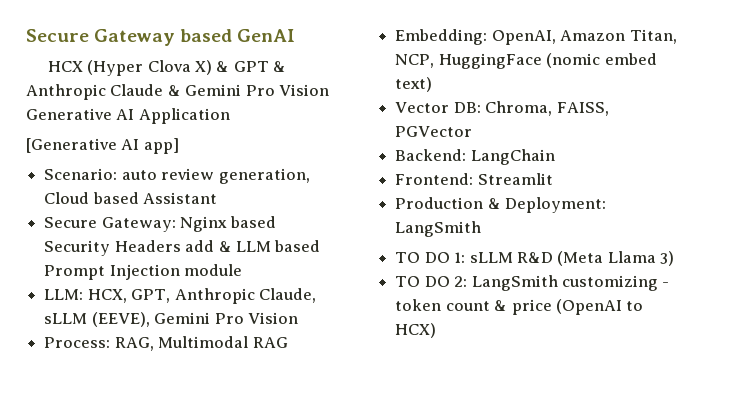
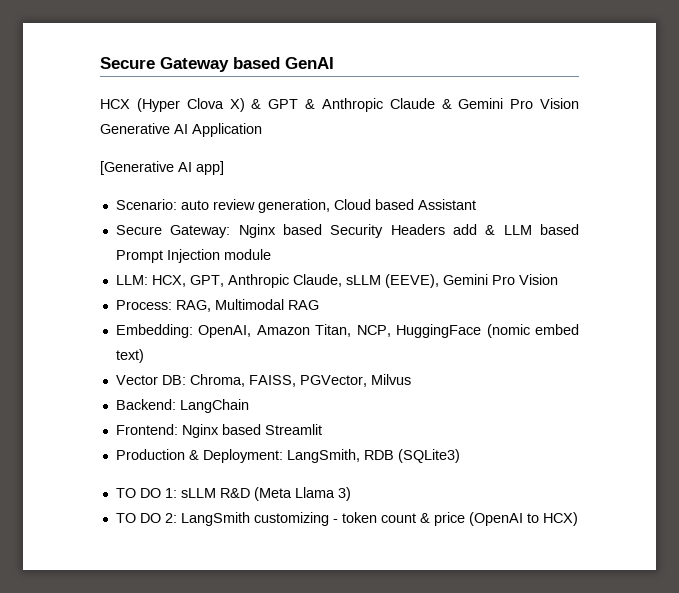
[395,126,473,137] PGVector -> [299,374,411,387] PGVector, Milvus
(474, 179) none -> [181,424,261,438] Nginx based
[395,221,482,237] LangSmith -> [286,449,460,463] LangSmith, RDB (SQLite3)

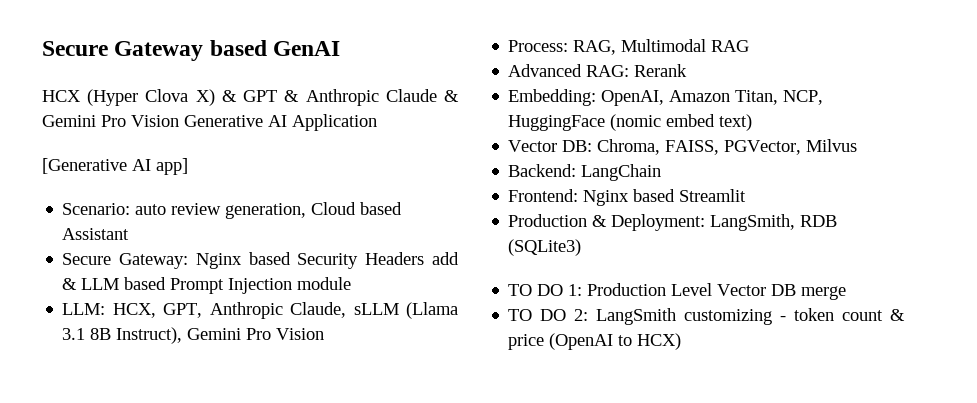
[384,274,439,288] (EEVE), -> [406,302,458,319] [62,327,183,344] (Llama 3.1 8B Instruct),
(319, 305) none -> [508,64,688,77] // Advanced RAG: Rerank
[180,487,351,501] sLLM R&D (Meta Llama 3) -> [587,283,847,300] Production Level Vector DB merge

